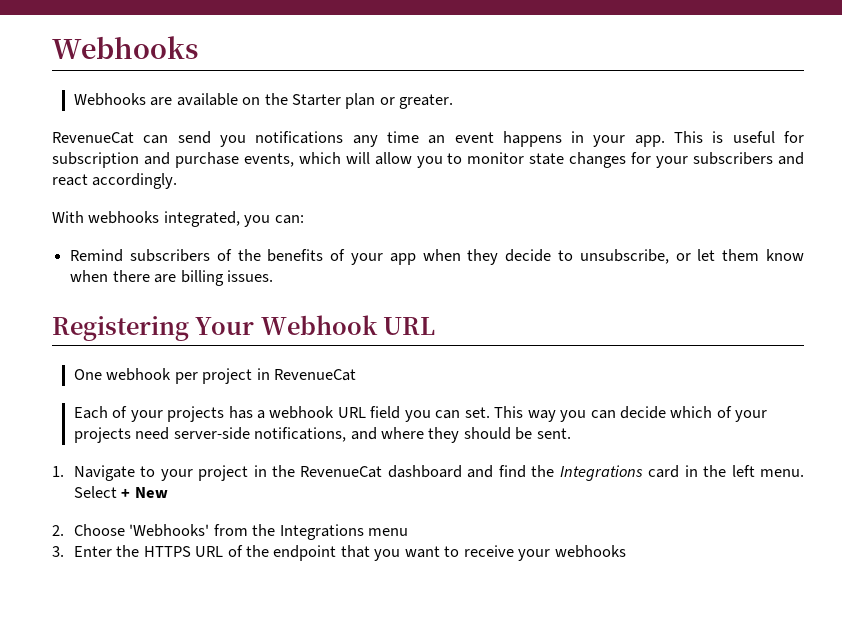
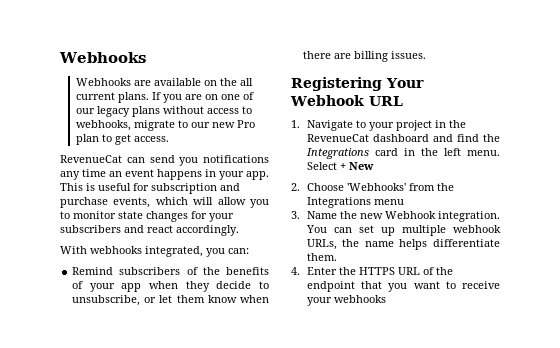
[291,93,454,109] Starter plan or greater. -> [239,78,253,86] [75,92,254,103] [75,106,252,117] [75,120,255,131] [75,134,169,145] all current plans. If you are on one of our legacy plans without access to webhooks, migrate to our new Pro plan to get access.
[73,368,356,384] [73,406,768,422] [73,427,571,443] // One webhook per project in RevenueCat // Each of your projects has a webhook URL field you can set. This way you can decide which of your projects need server-side notifications, and where they should be sent. -> (403, 101) none
(64, 551) none -> [306,211,500,222] [305,225,501,236] [306,239,500,250] [306,253,337,261] [291,267,300,275] Name the new Webhook integration. You can set up multiple webhook URLs, the name helps differentiate them. // 4.

